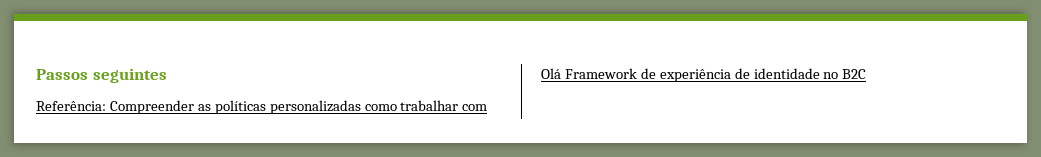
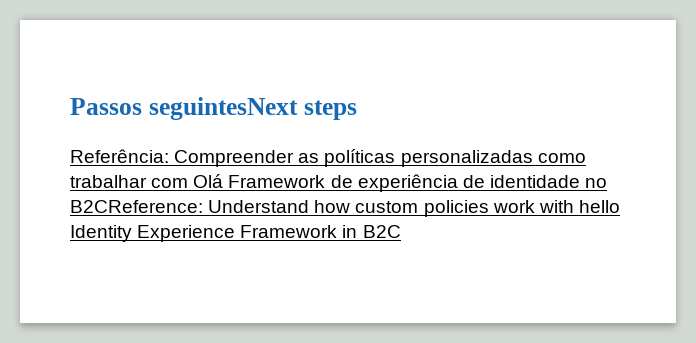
[92,68,167,83] seguintes -> [148,97,357,120] seguintesNext steps
(839, 75) none -> [70,200,620,217] [70,225,358,242] B2CReference: Understand how custom policies work with hello Identity Experience Framework in

